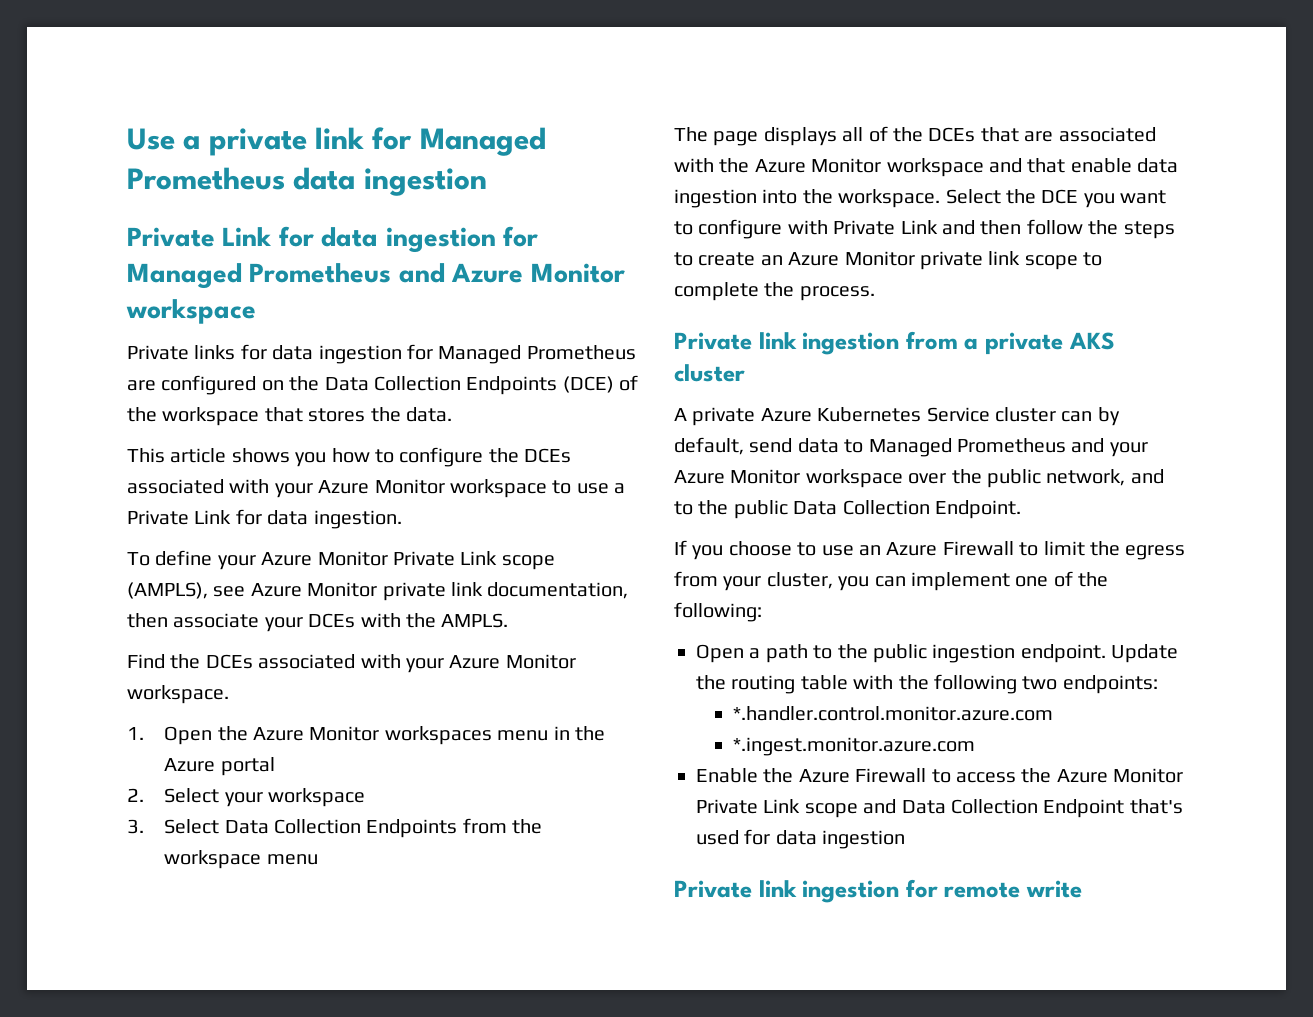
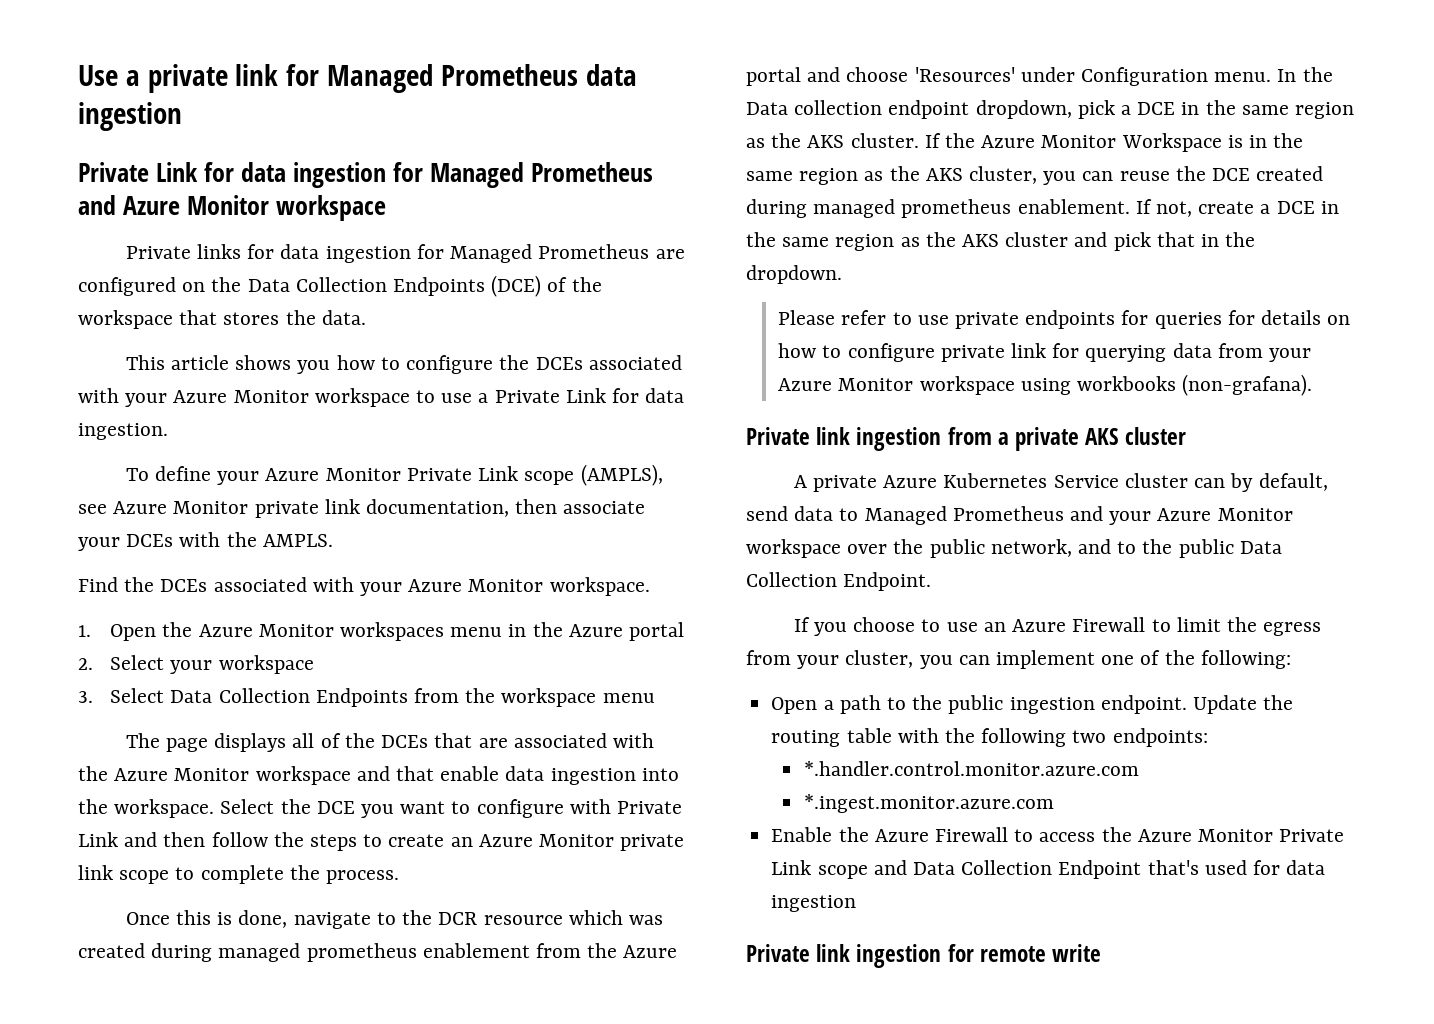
(875, 293) none -> [125,910,663,929] [78,943,678,962] [746,67,1333,86] [746,100,1355,119] [746,133,1304,152] [746,166,1324,185] [746,199,1339,218] [746,232,1256,251] [746,265,842,284] [778,310,1351,329] [778,343,1312,362] [778,374,1313,396] // Once this is done, navigate to the DCR resource which was created during managed prometheus enablement from the Azure portal and choose 'Resources' under Configuration menu. In the Data collection endpoint dropdown, pick a DCE in the same region as the AKS cluster. If the Azure Monitor Workspace is in the same region as the AKS cluster, you can reuse the DCE created during managed prometheus enablement. If not, create a DCE in the same region as the AKS cluster and pick that in the dropdown. // Please refer to use private endpoints for queries for details on how to configure private link for querying data from your Azure Monitor workspace using workbooks (non-grafana).

